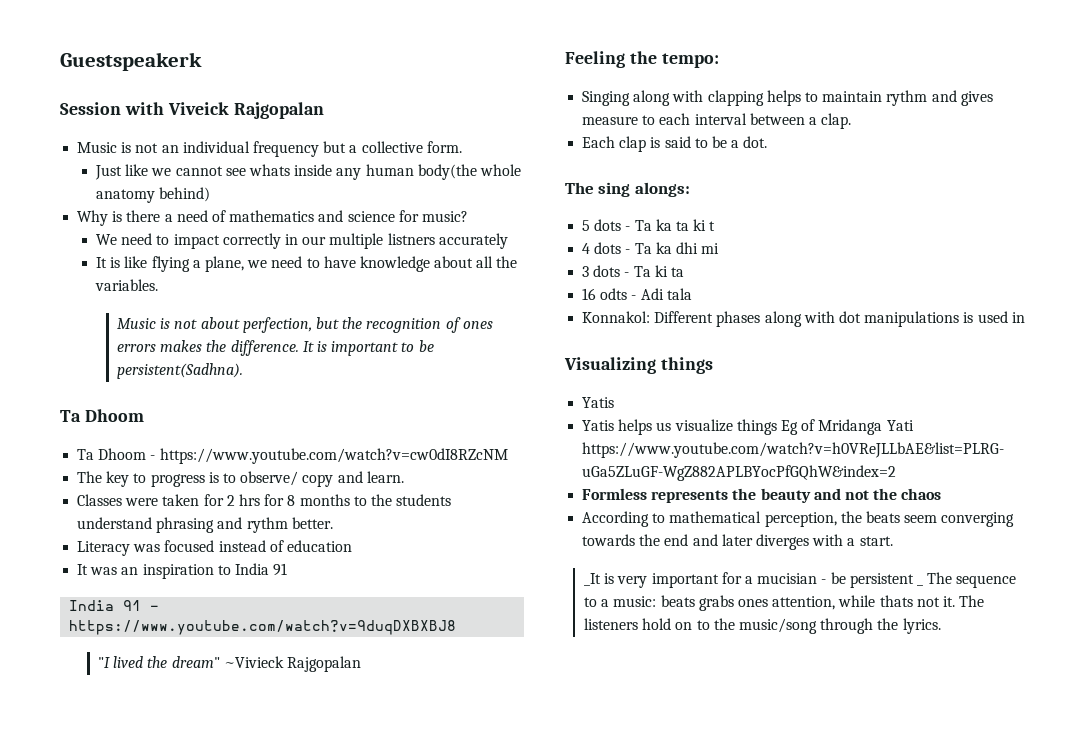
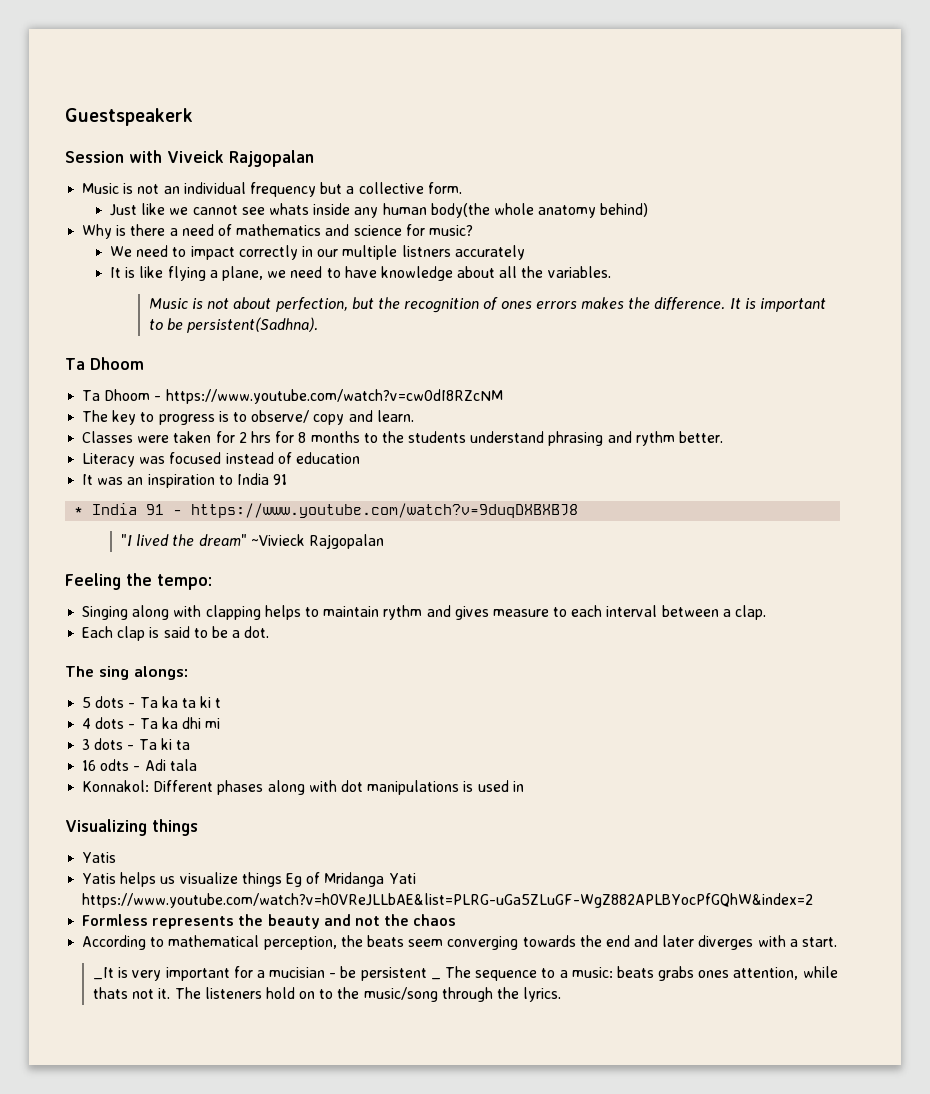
(288, 569) none -> [74,507,84,515] *

